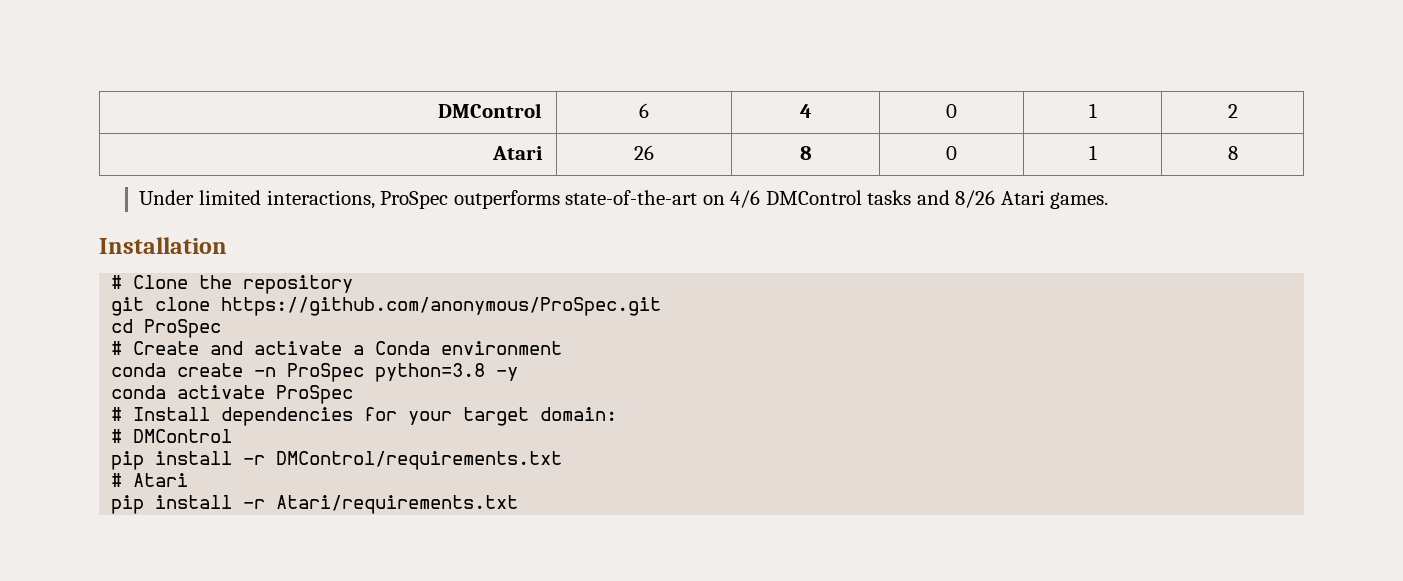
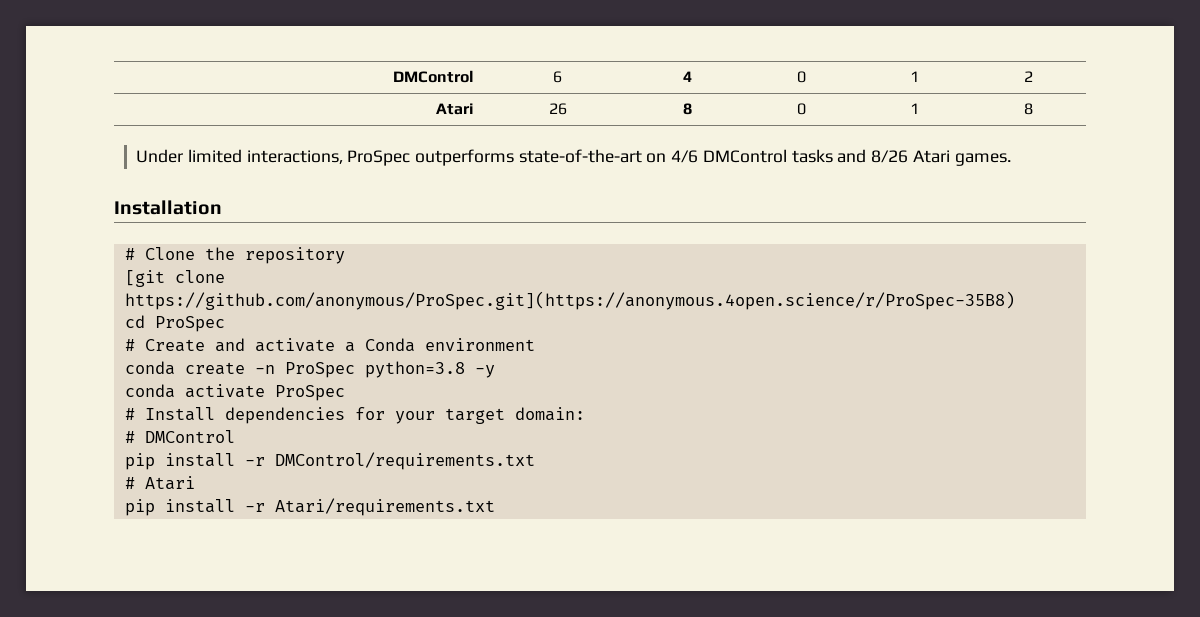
[111,297,662,316] git clone https://github.com/anonymous/ProSpec.git -> [124,270,225,287] [124,291,1015,310] [git clone https://github.com/anonymous/ProSpec.git](https://anonymous.4open.science/r/ProSpec-35B8)

